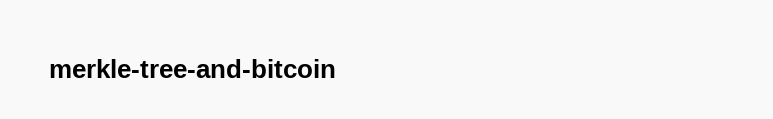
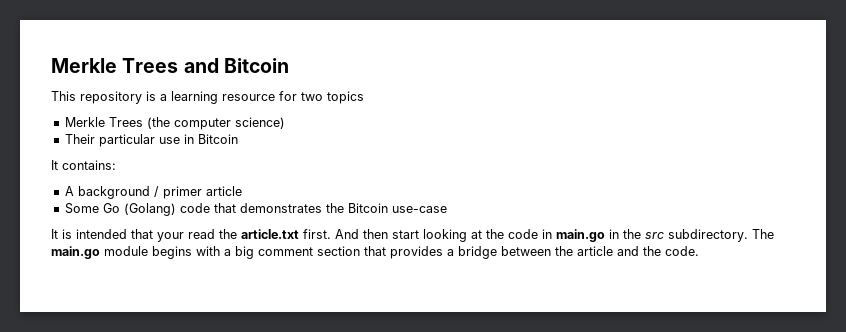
[49,59,336,78] merkle-tree-and-bitcoin -> [51,58,289,73] [51,91,364,104] [64,117,285,130] [64,134,238,147] [51,160,116,170] [64,186,242,199] [64,203,447,216] [51,229,774,242] [51,246,699,259] Merkle Trees and Bitcoin // This repository is a learning resource for two topics // Merkle Trees (the computer science) // Their particular use in Bitcoin // It contains: // A background / primer article // Some Go (Golang) code that demonstrates the Bitcoin use-case // It is intended that your read the article.txt first. And then start looking at the code in main.go in the src subdirectory. The main.go module begins with a big comment section that provides a bridge between the article and the code.

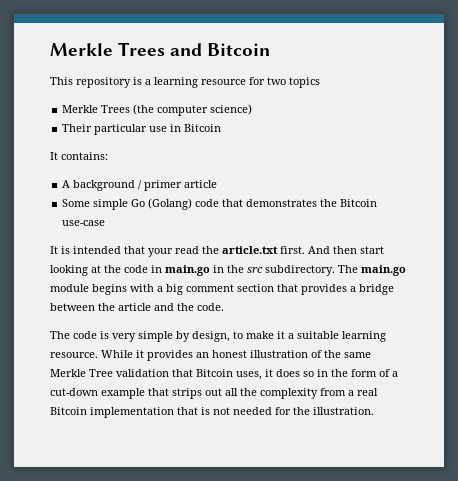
(99, 208) none -> [93,199,129,210] simple
(699, 251) none -> [50,331,386,342] [50,350,371,361] [50,369,398,380] [50,388,378,399] [50,407,374,418] // The code is very simple by design, to make it a suitable learning resource. While it provides an honest illustration of the same Merkle Tree validation that Bitcoin uses, it does so in the form of a cut-down example that strips out all the complexity from a real Bitcoin implementation that is not needed for the illustration.

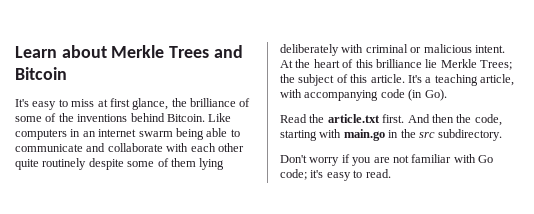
(50, 49) none -> [15,45,107,58] Learn about
[50,77,320,88] [62,104,253,116] [62,124,222,135] [50,152,108,160] [62,180,218,191] [62,198,378,210] [62,220,106,226] [50,246,199,257] This repository is a learning resource for two topics // Merkle Trees (the computer science) // Their particular use in Bitcoin // It contains: // A background / primer article // Some simple Go (Golang) code that demonstrates the Bitcoin use-case // It is intended that your read -> [15,98,251,110] [15,113,232,122] [15,128,240,140] [15,143,244,152] [15,158,225,170] [280,44,505,56] [280,59,512,70] [280,74,514,86] [280,89,447,101] [280,114,307,123] It's easy to miss at first glance, the brilliance of some of the inventions behind Bitcoin. Like computers in an internet swarm being able to communicate and collaborate with each other quite routinely despite some of them lying deliberately with criminal or malicious intent. At the heart of this brilliance lie Merkle Trees; the subject of this article. It's a teaching article, with accompanying code (in Go). // Read
[360,246,384,254] [50,265,162,276] start looking at the code in -> [456,114,502,126] [280,129,342,141] the code, starting with
[338,265,406,276] [50,284,394,295] [50,303,224,311] [50,331,386,342] [50,350,371,361] [50,369,398,380] [50,388,378,399] [50,407,374,418] The main.go module begins with a big comment section that provides a bridge between the article and the code. // The code is very simple by design, to make it a suitable learning resource. While it provides an honest illustration of the same Merkle Tree validation that Bitcoin uses, it does so in the form of a cut-down example that strips out all the complexity from a real Bitcoin implementation that is not needed for the illustration. -> [280,154,493,166] [280,169,391,181] // Don't worry if you are not familiar with Go code; it's easy to read.

